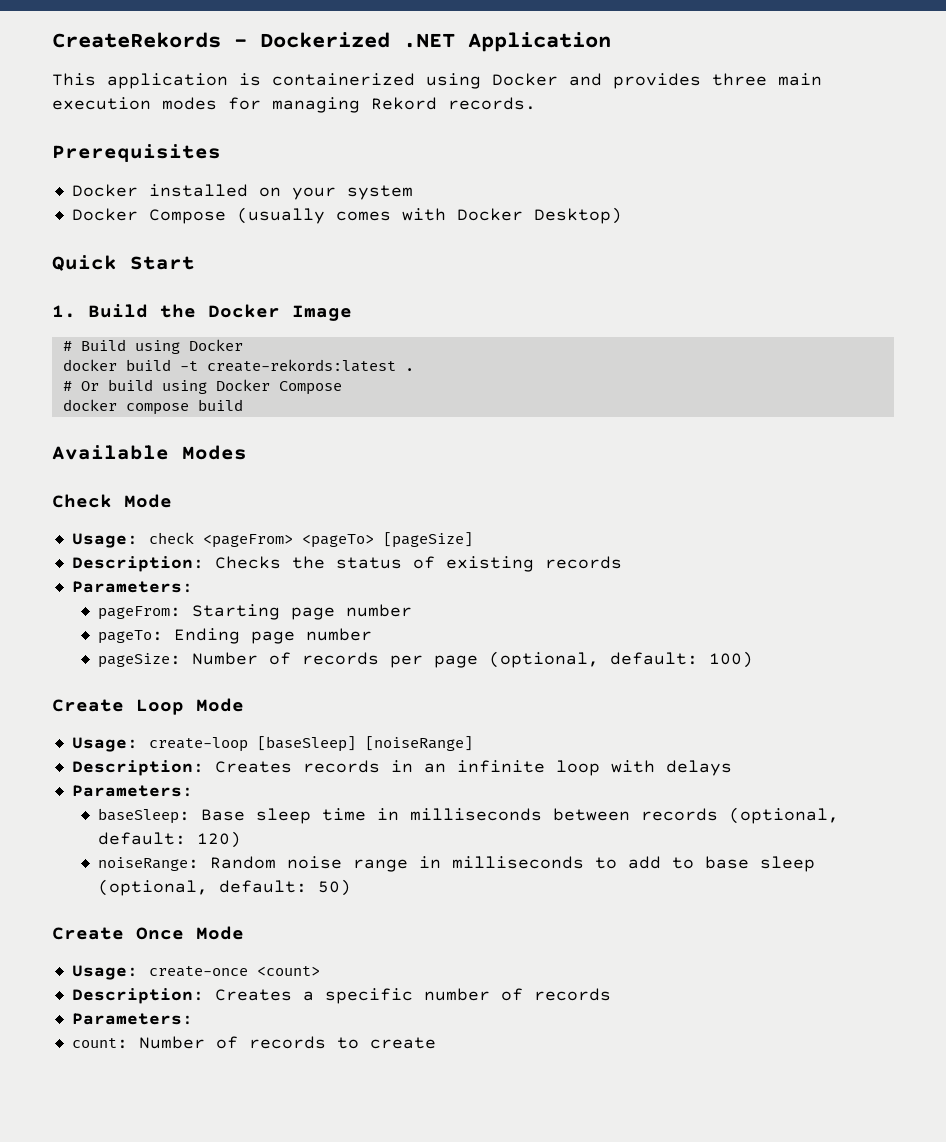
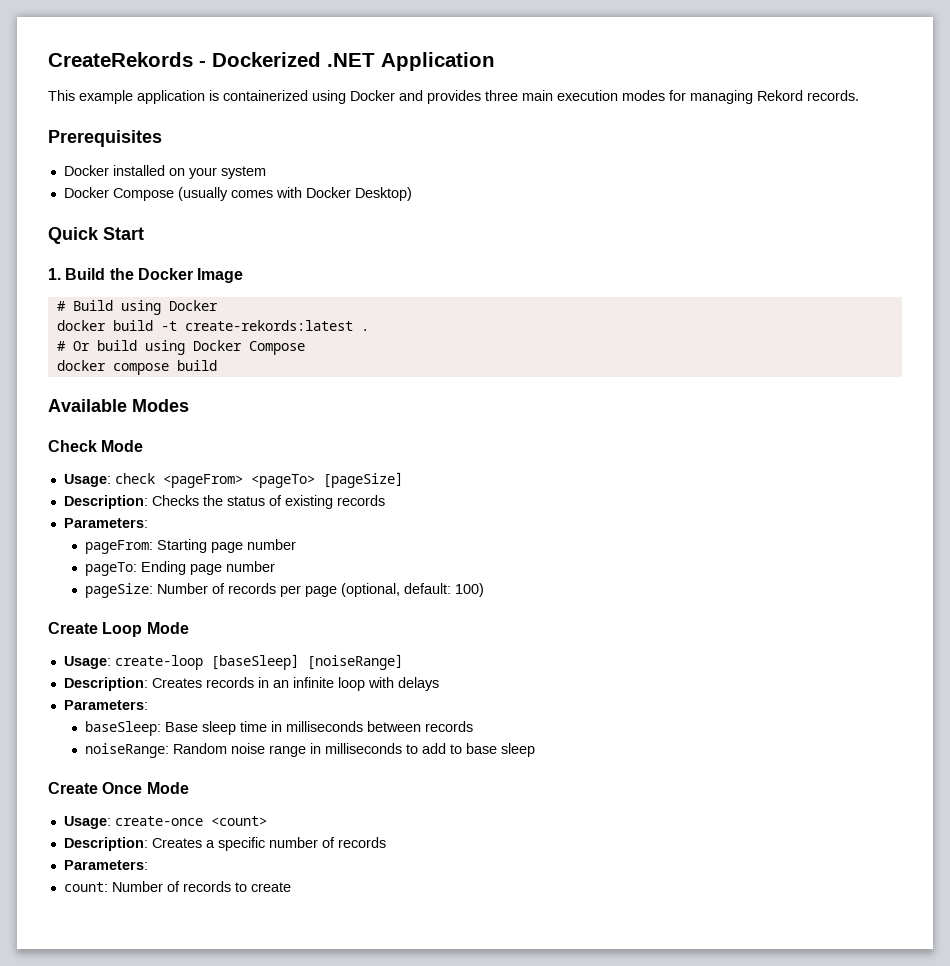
(96, 79) none -> [79,90,133,104] example
[729,807,840,824] [98,831,242,848] (optional, default: 120) -> (473, 726) none
[98,879,352,896] (optional, default: 50) -> (535, 750) none

